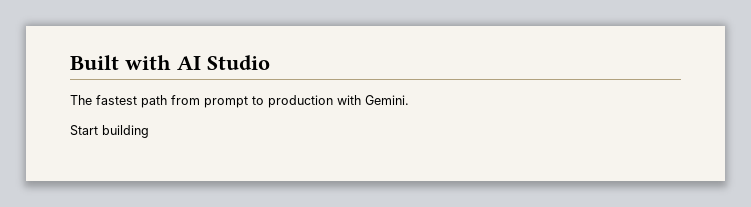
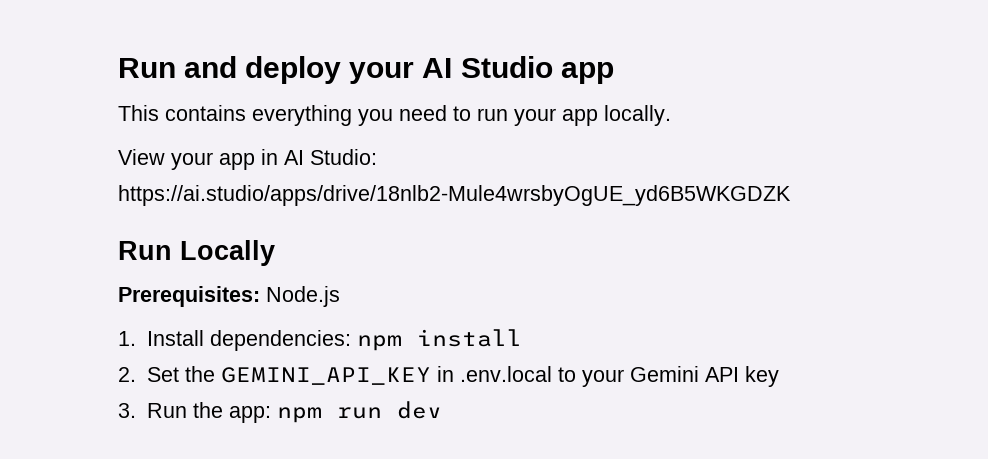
[70,55,270,70] [70,95,409,108] [70,125,149,138] Built with AI Studio // The fastest path from prompt to production with Gemini. // Start building -> [118,56,614,84] [118,105,671,126] [118,149,377,170] [118,185,791,206] [118,240,275,266] [118,286,340,307] [118,329,523,351] [118,366,780,387] [118,401,443,423] Run and deploy your AI Studio app // This contains everything you need to run your app locally. // View your app in AI Studio: https://ai.studio/apps/drive/18nlb2-Mule4wrsbyOgUE_yd6B5WKGDZK // Run Locally // Prerequisites: Node.js // 1. Install dependencies: npm install // 2. Set the GEMINI_API_KEY in .env.local to your Gemini API key // 3. Run the app: npm run dev

